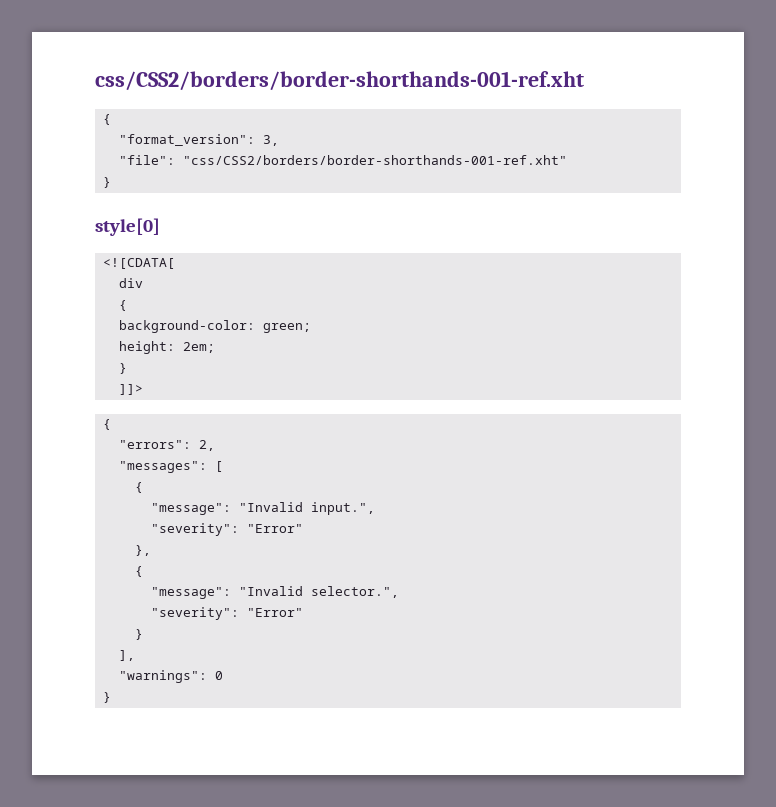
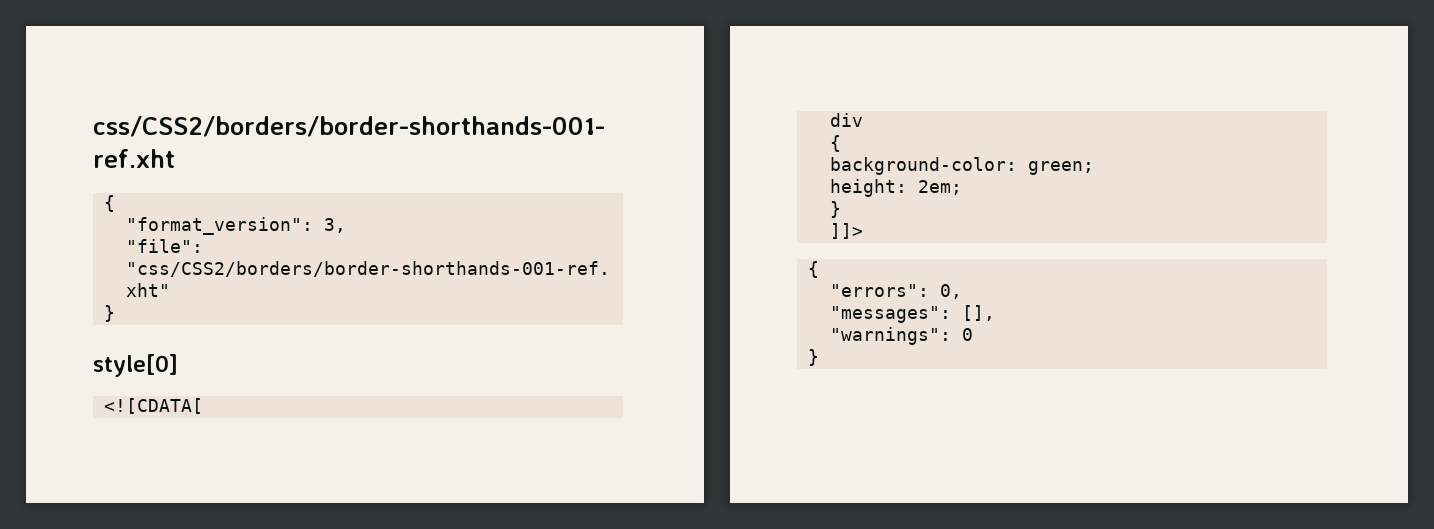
[199,440,216,451] 2, -> [940,284,963,299] 0,
[215,461,224,472] [135,482,144,493] [151,502,376,515] [151,523,304,536] [135,545,152,556] [135,566,144,577] [151,586,400,599] [151,607,304,620] [135,629,144,640] [119,650,136,661] [ // { // "message": "Invalid input.", // "severity": "Error" // }, // { // "message": "Invalid selector.", // "severity": "Error" // } // ], -> [962,305,996,321] [],

